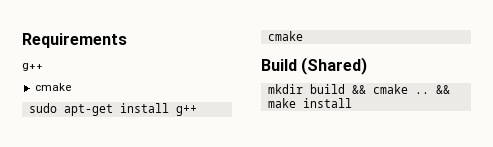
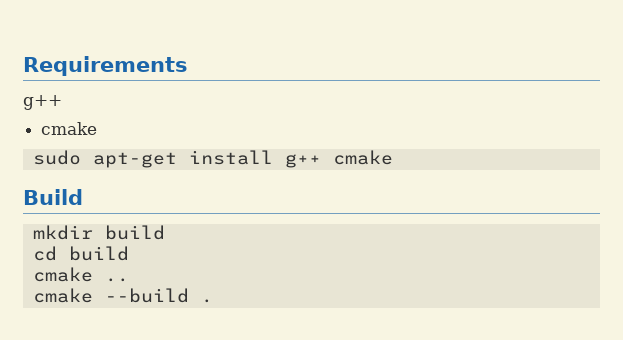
[301,57,368,75] (Shared) -> (83, 197) none
[351,85,366,94] && -> [32,246,129,261] // cd build //
[435,85,450,94] [267,98,352,108] && make install -> [32,288,213,303] // cmake --build .

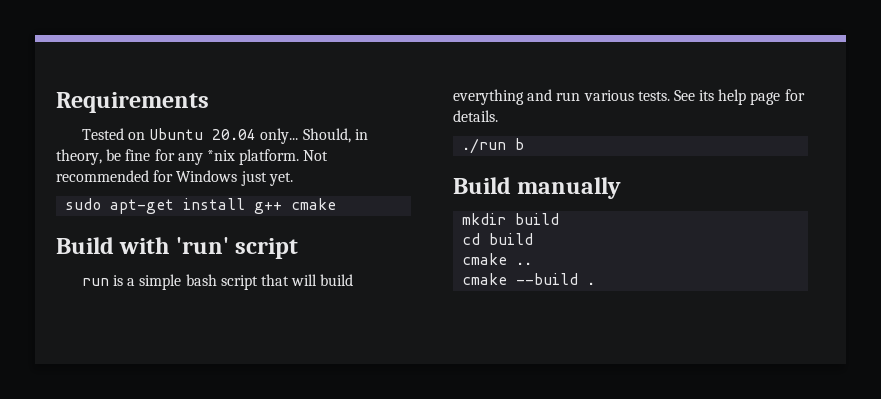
[23,95,62,110] [41,122,98,135] g++ // cmake -> [81,128,368,144] [56,149,329,165] [56,170,293,186] Tested on Ubuntu 20.04 only... Should, in theory, be fine for any *nix platform. Not recommended for Windows just yet.
(83, 197) none -> [119,237,299,259] [81,274,354,290] [453,89,805,105] [453,110,498,122] [462,138,525,154] [453,177,622,199] with 'run' script // run is a simple bash script that will build everything and run various tests. See its help page for details. // ./run b // Build manually

